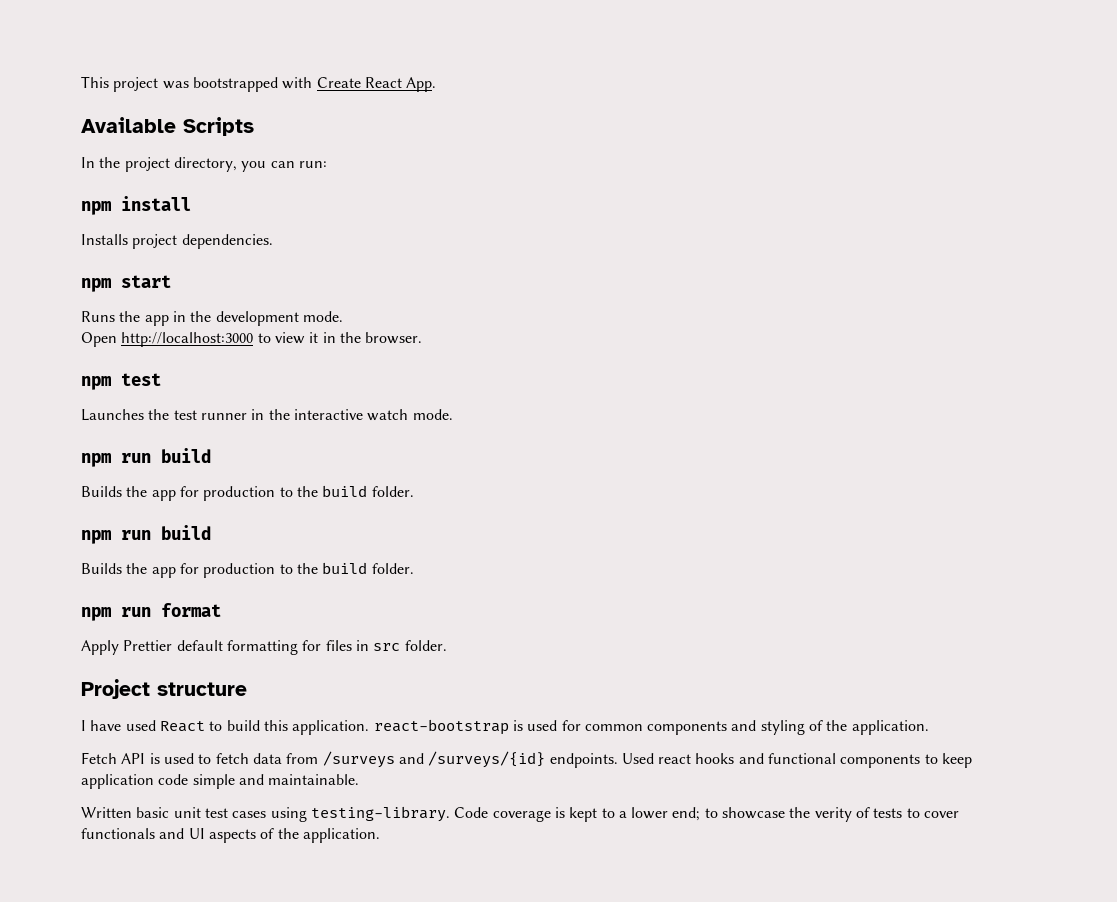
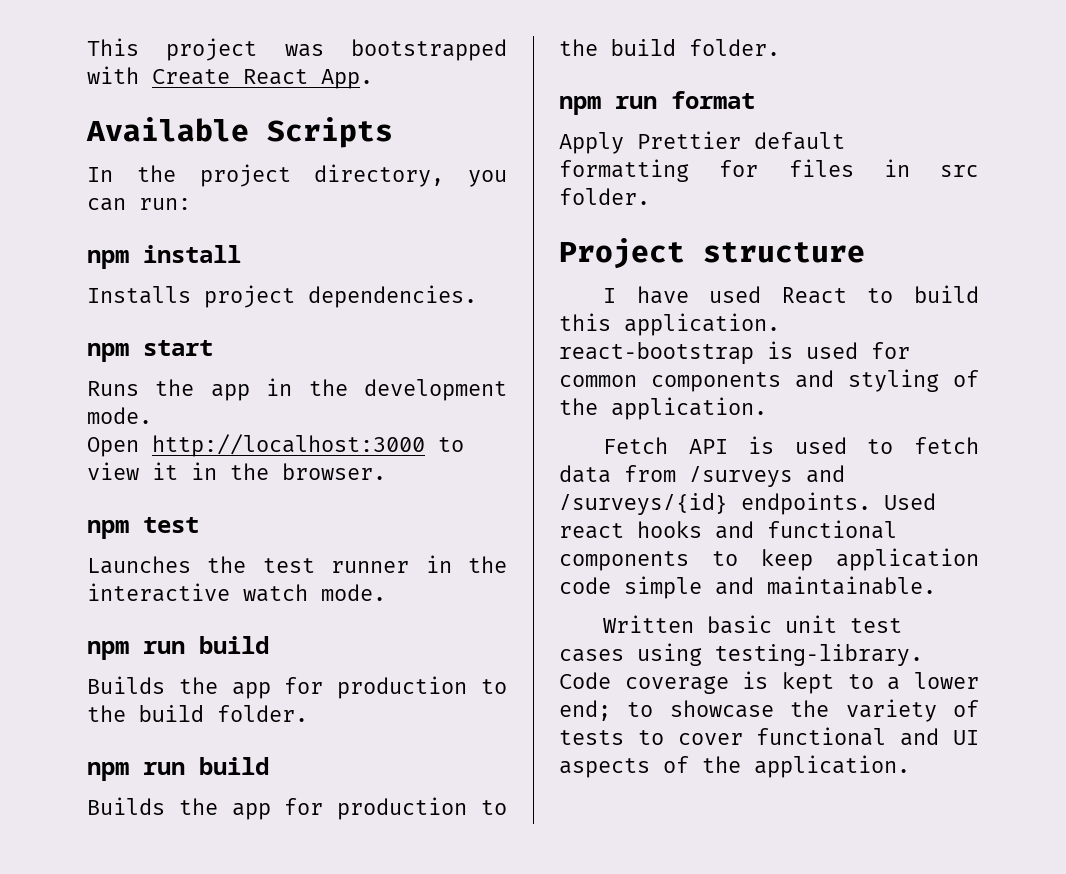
[814,807,852,822] verity -> [845,699,937,722] variety
[81,828,155,839] functionals -> [756,727,887,746] functional

